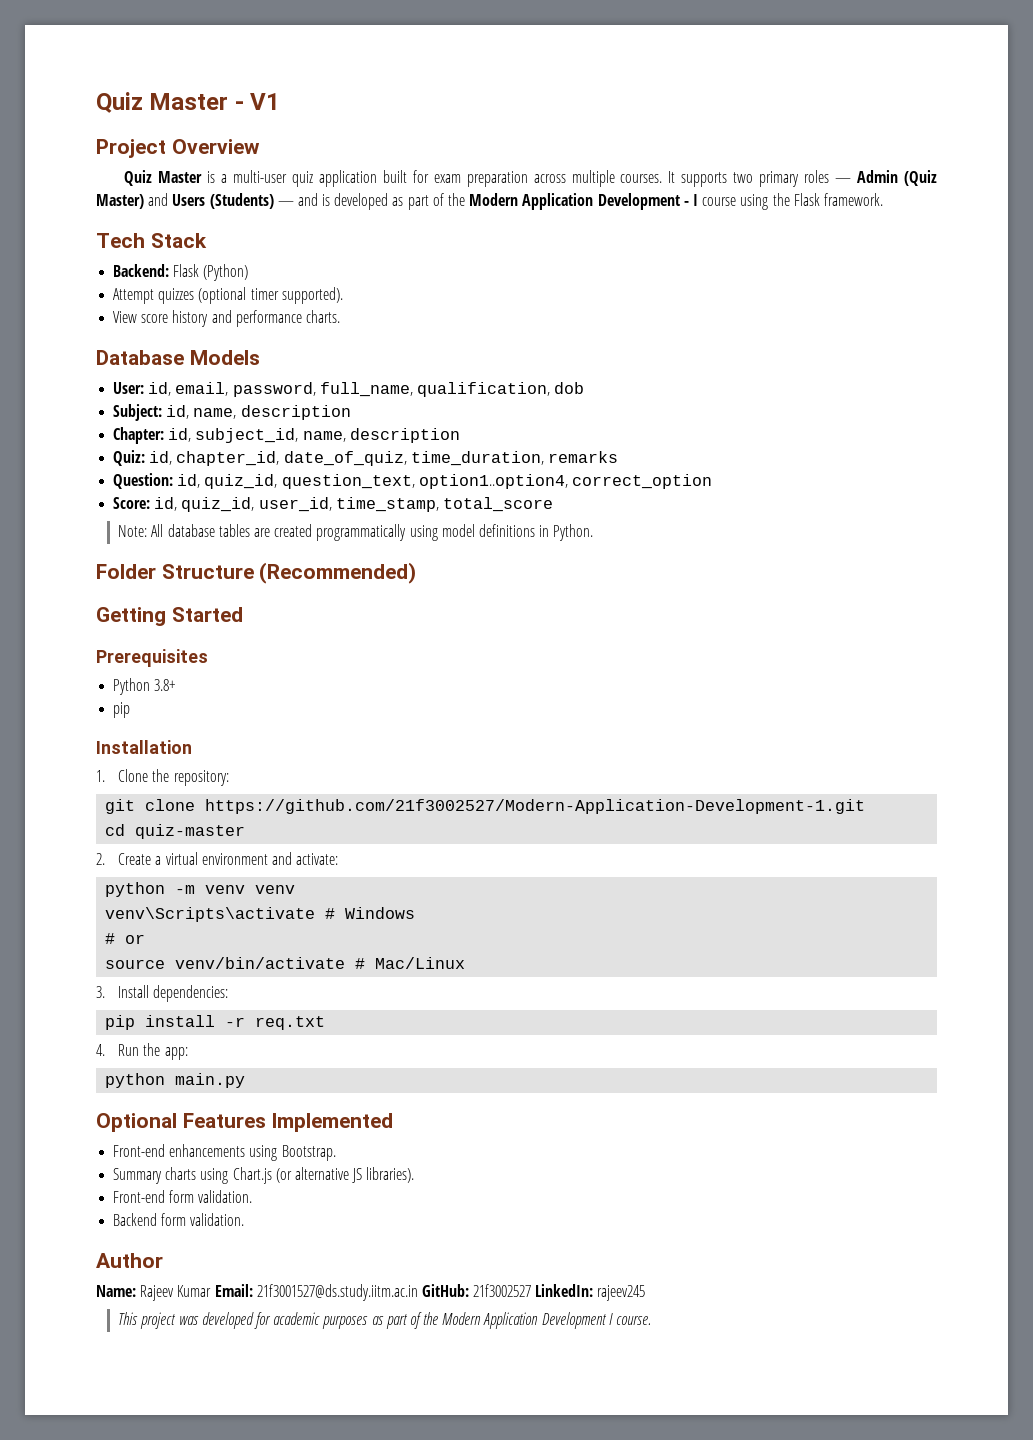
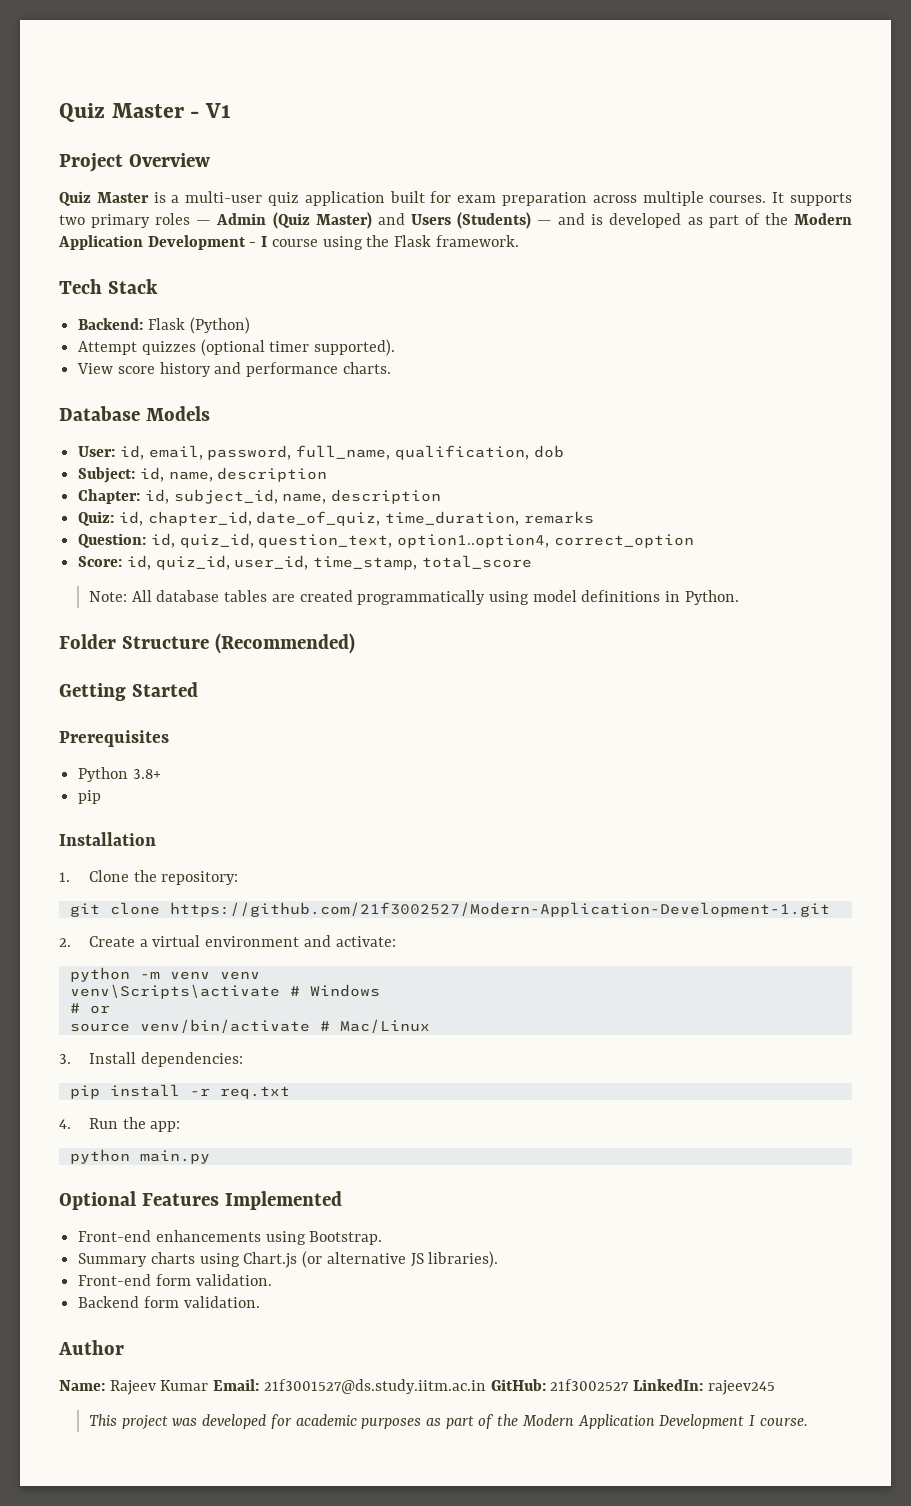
[105,824,246,839] // cd quiz-master -> (830, 909) none

